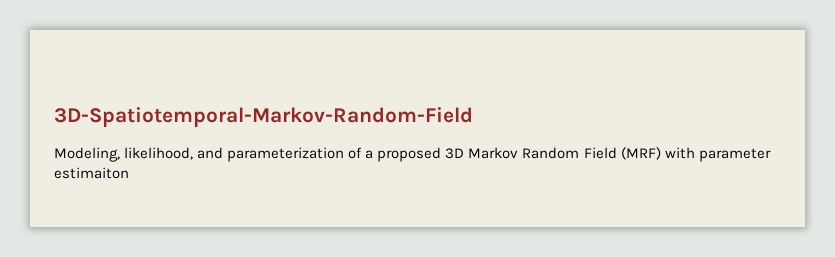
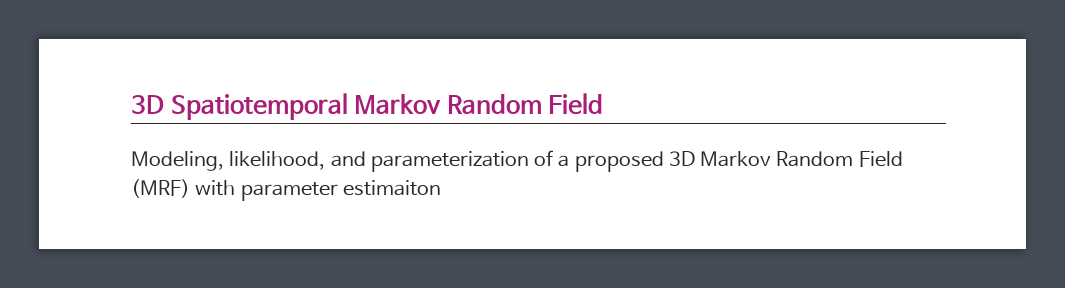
[54,107,473,127] 3D-Spatiotemporal-Markov-Random-Field -> [131,93,604,120] 3D Spatiotemporal Markov Random Field

